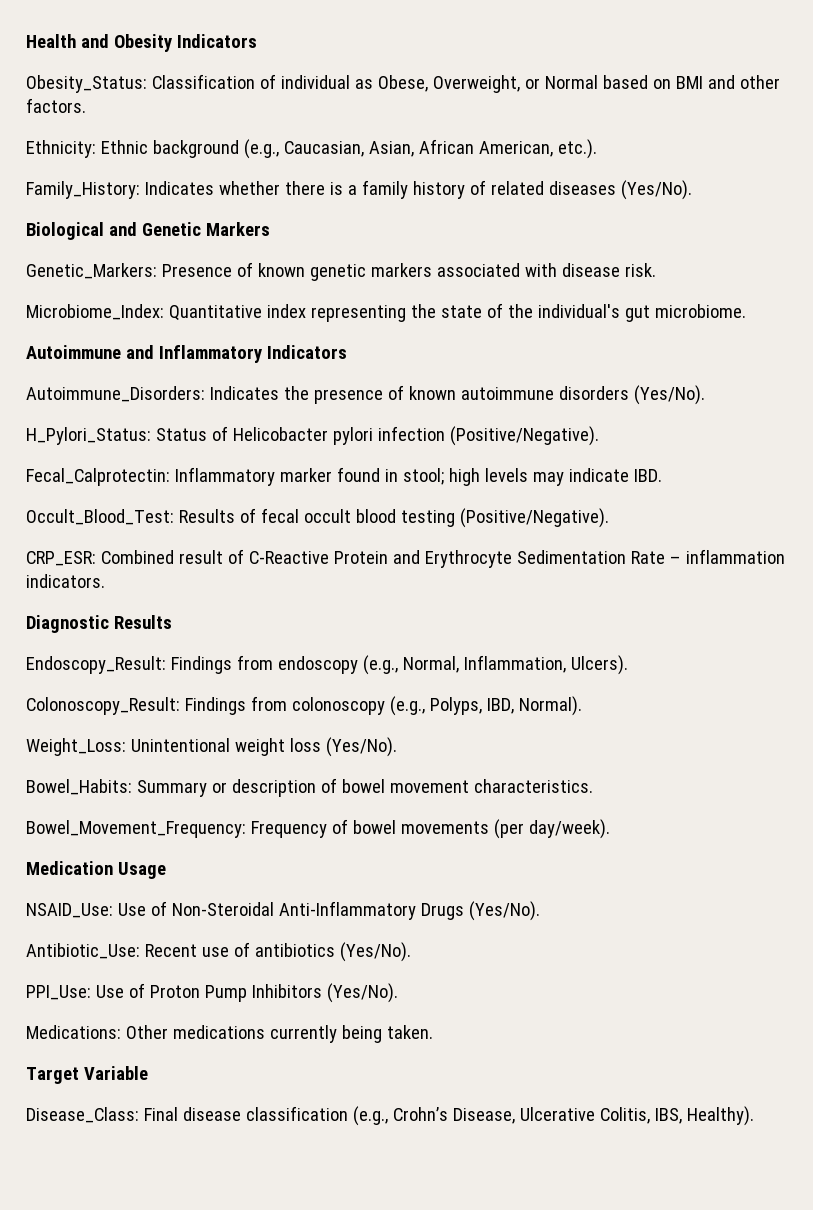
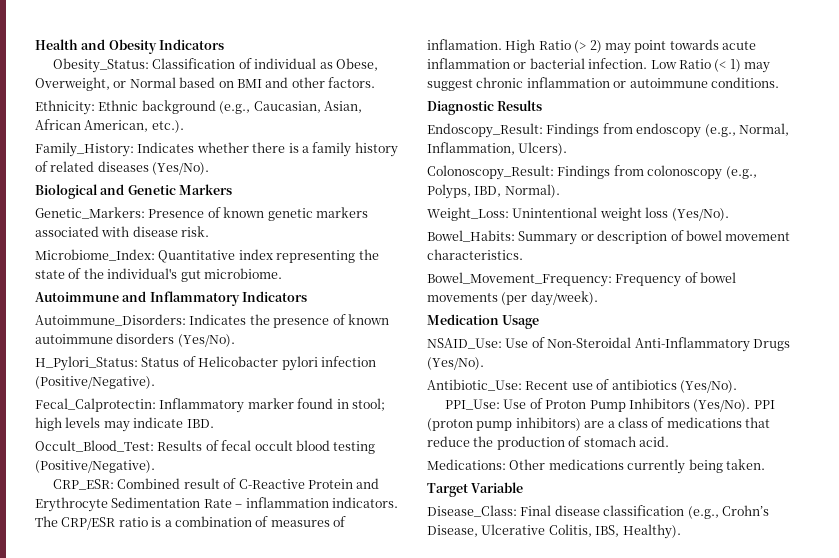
(105, 581) none -> [35,516,346,530] [427,39,756,54] [427,58,770,73] [427,77,779,91] The CRP/ESR ratio is a combination of measures of inflamation. High Ratio (> 2) may point towards acute inflammation or bacterial infection. Low Ratio (< 1) may suggest chronic inflammation or autoimmune conditions.
(398, 993) none -> [753,400,775,409] [427,417,770,431] [427,436,669,450] PPI (proton pump inhibitors) are a class of medications that reduce the production of stomach acid.

